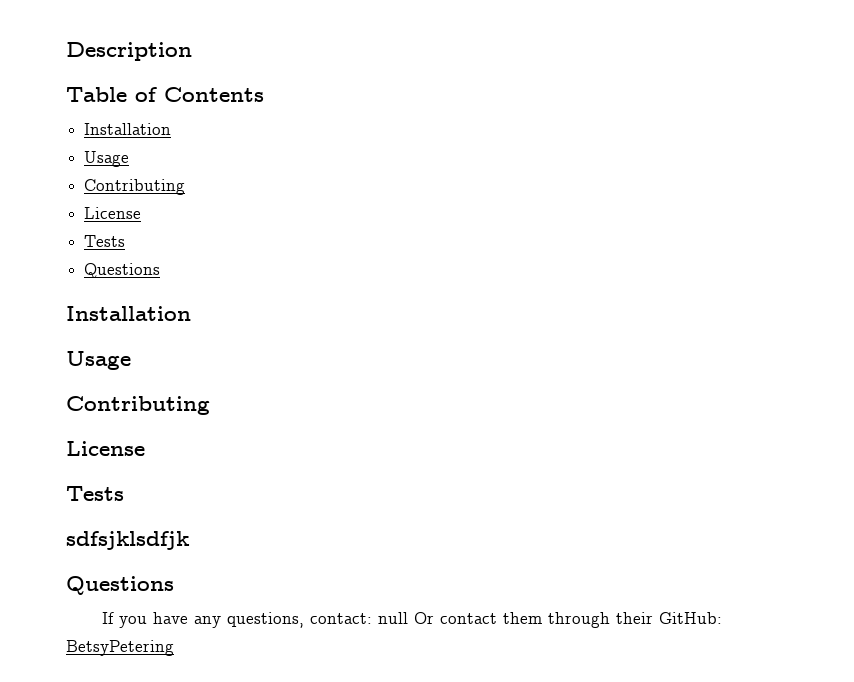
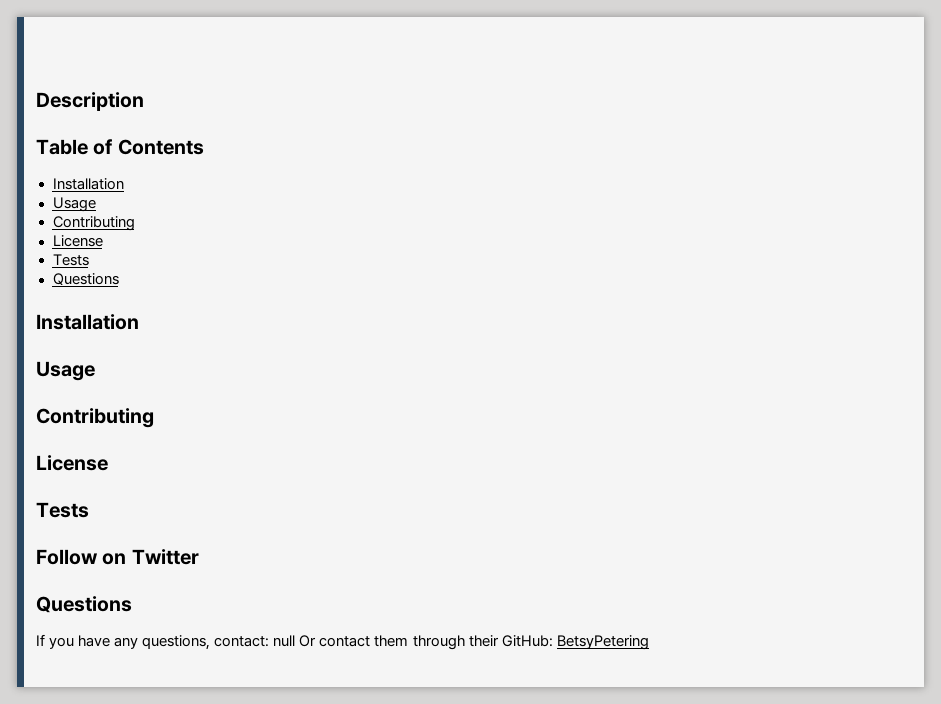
[66,531,190,550] sdfsjklsdfjk -> [36,549,199,565] Follow on Twitter

